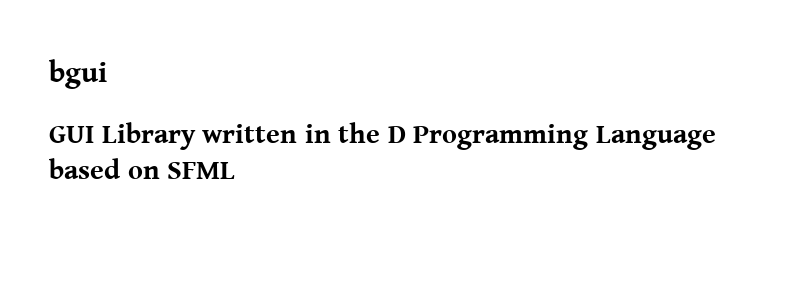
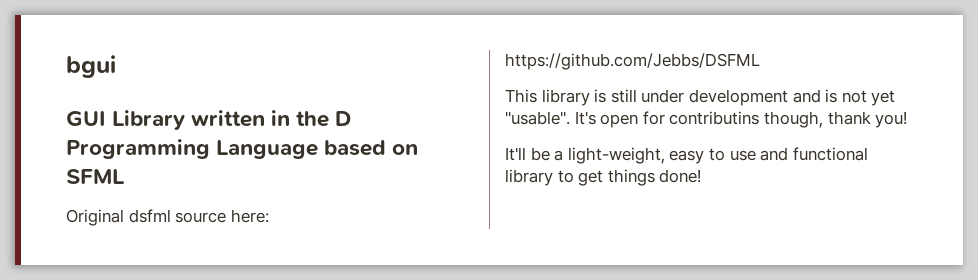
(236, 170) none -> [66,209,269,226] [505,53,760,70] [505,89,896,106] [505,111,908,128] [505,147,868,164] [505,169,702,186] // Original dsfml source here: https://github.com/Jebbs/DSFML // This library is still under development and is not yet "usable". It's open for contributins though, thank you! // It'll be a light-weight, easy to use and functional library to get things done!

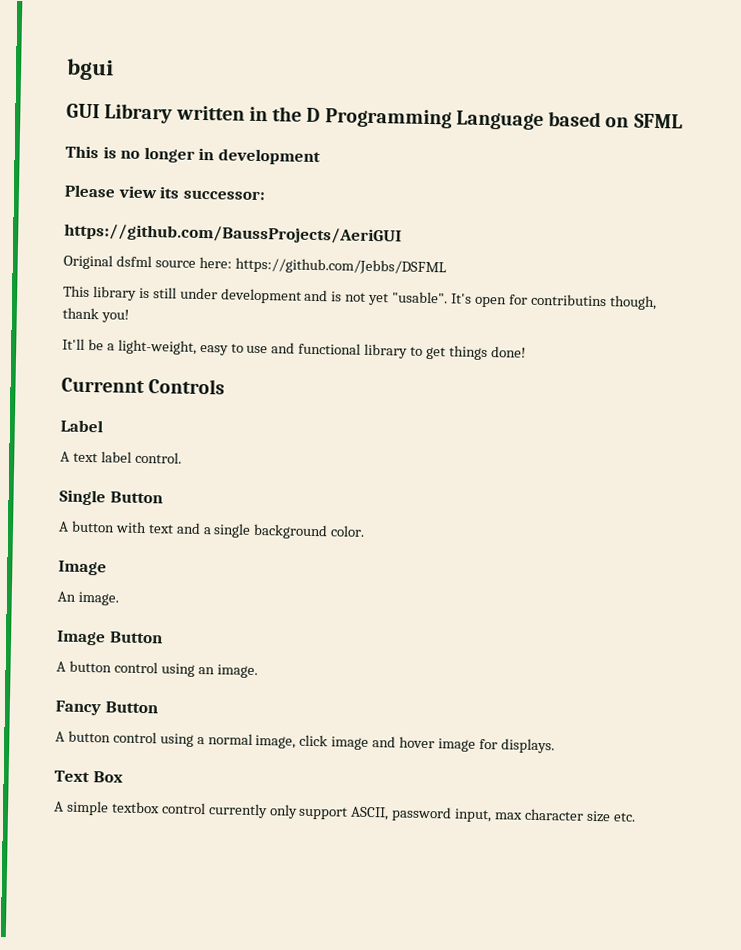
(125, 176) none -> [65,145,321,166] [64,184,265,201] [64,223,402,245] // This is no longer in development // Please view its successor: // https://github.com/BaussProjects/AeriGUI
(702, 176) none -> [61,377,226,395] [60,419,103,433] [60,451,182,464] [59,489,163,506] [58,520,366,540] [58,560,107,576] [57,591,119,606] [56,630,163,646] [56,660,258,679] [55,700,158,716] [55,730,555,754] [54,770,123,783] [54,800,636,823] // Currennt Controls // Label // A text label control. // Single Button // A button with text and a single background color. // Image // An image. // Image Button // A button control using an image. // Fancy Button // A button control using a normal image, click image and hover image for displays. // Text Box // A simple textbox control currently only support ASCII, password input, max character size etc.

